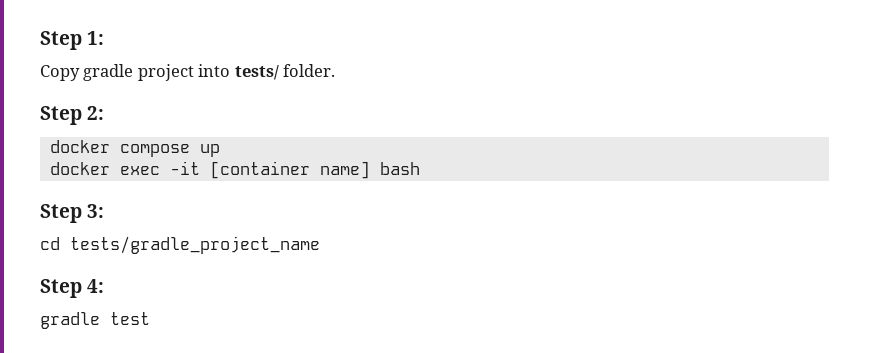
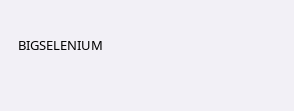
[40,31,105,50] [40,64,336,81] [40,106,105,125] [49,140,220,157] [49,161,420,179] [40,204,105,223] [40,236,320,254] [40,279,105,298] [40,312,150,329] Step 1: // Copy gradle project into tests/ folder. // Step 2: // docker compose up // docker exec -it [container name] bash // Step 3: // cd tests/gradle_project_name // Step 4: // gradle test -> [18,41,103,50] BIGSELENIUM

